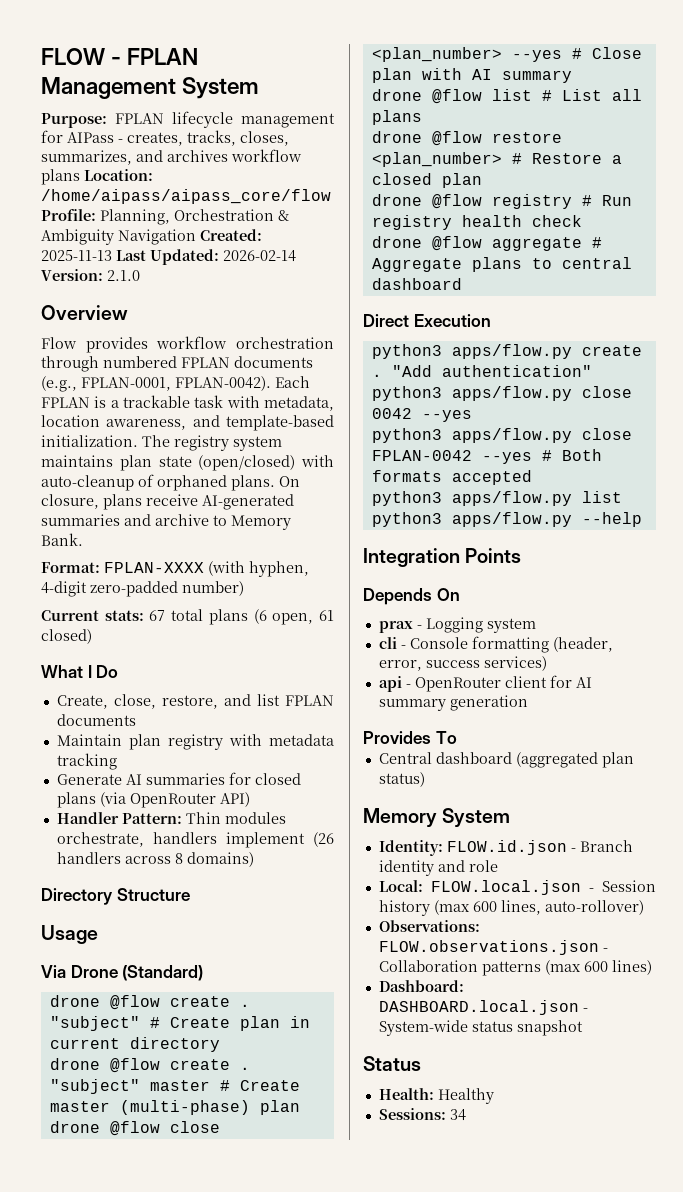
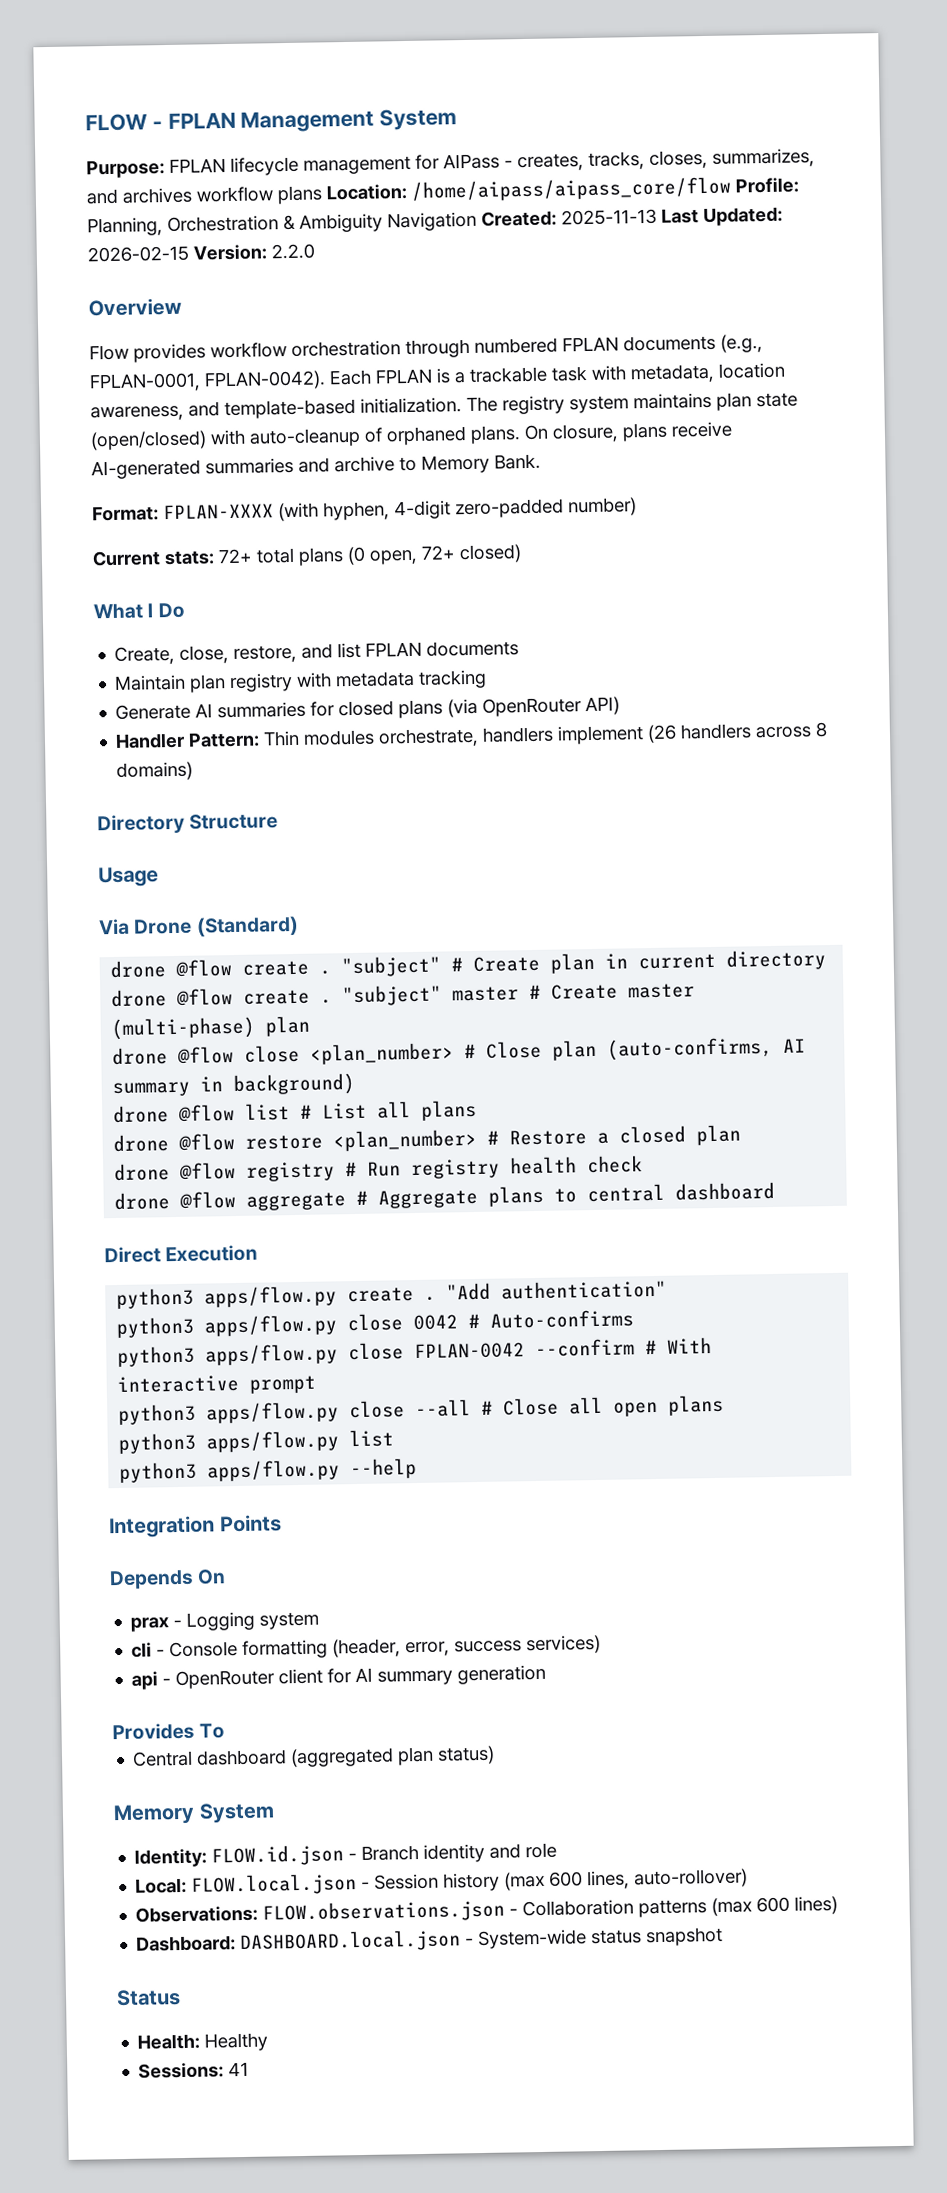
[223,250,296,262] [41,269,140,281] 2026-02-14 Version: 2.1.0 -> [87,243,315,263] 2026-02-15 Version: 2.2.0
[149,610,166,621] 67 -> [218,548,253,564] 72+
[253,609,335,625] (6 open, 61 -> [347,545,455,566] (0 open, 72+
[511,50,562,62] --yes -> (455, 1053) none
[421,68,572,83] with AI summary -> [607,1036,807,1061] [112,1072,356,1098] (auto-confirms, AI summary in background)
[421,410,472,422] --yes -> [468,1309,635,1329] # Auto-confirms
[481,449,602,464] [371,470,532,485] --yes # Both formats accepted -> [535,1337,713,1357] [117,1374,317,1394] [118,1394,725,1425] --confirm # With interactive prompt // python3 apps/flow.py close --all # Close all open plans
[449,1109,466,1121] 34 -> [228,2061,250,2077] 41

